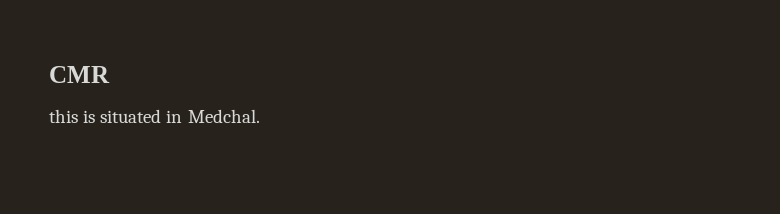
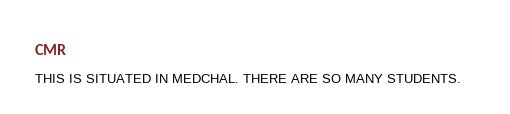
[49,109,260,123] this is situated in Medchal. -> [35,74,461,83] THIS IS SITUATED IN MEDCHAL. THERE ARE SO MANY STUDENTS.

